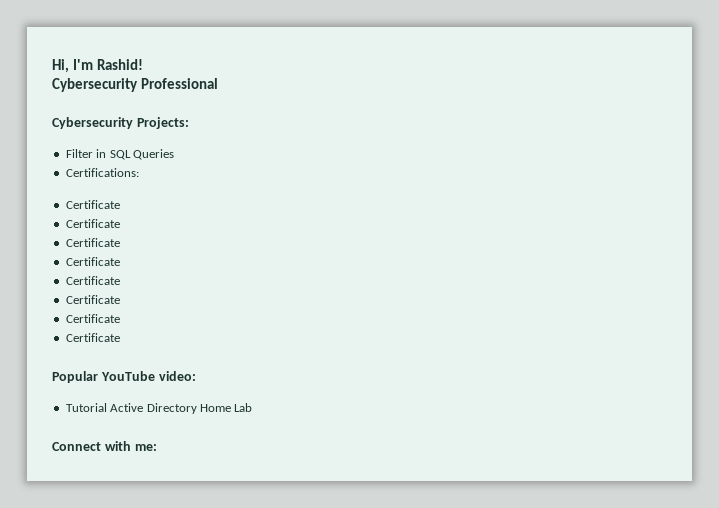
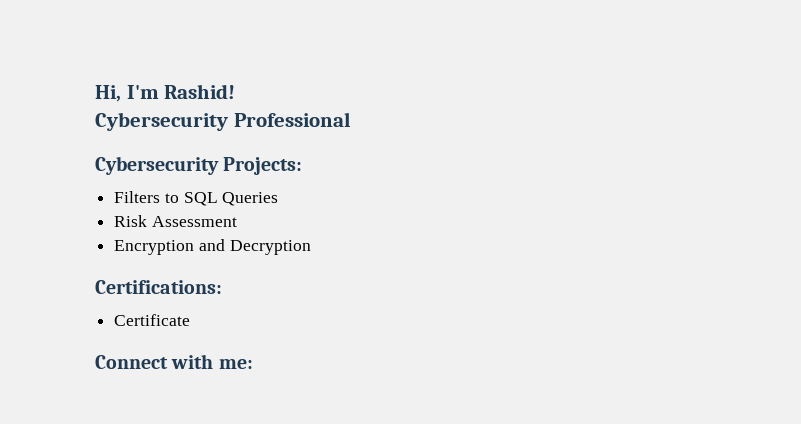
[65,149,107,158] Filter in -> [114,191,179,203] Filters to
[65,168,139,177] [65,200,120,209] [65,219,120,228] [65,238,120,247] [65,257,120,266] [65,276,120,285] [65,295,120,304] [65,314,120,323] [65,333,120,342] [52,371,196,383] [65,403,253,414] Certifications: // Certificate // Certificate // Certificate // Certificate // Certificate // Certificate // Certificate // Certificate // Popular YouTube video: // Tutorial Active Directory Home Lab -> [114,215,237,227] [114,239,311,255] [95,280,222,294] [114,314,191,326] Risk Assessment // Encryption and Decryption // Certifications: // Certificate

